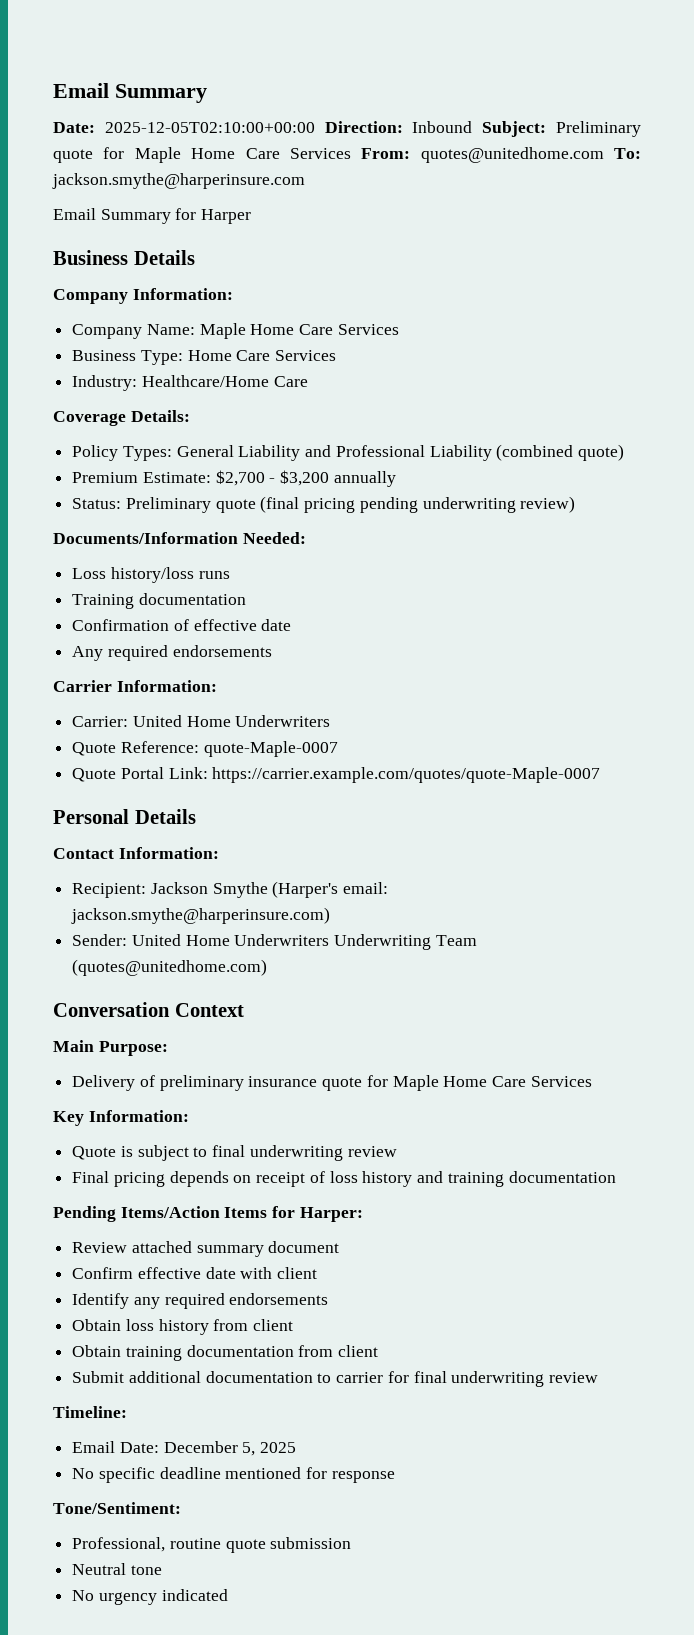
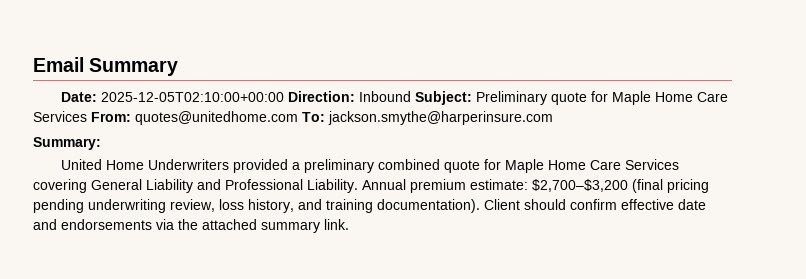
[53,208,252,224] [53,250,195,265] [53,288,233,304] [72,323,399,339] [72,350,337,365] [72,375,308,391] [53,410,190,426] [72,444,625,461] [72,470,396,487] [72,496,576,513] [53,532,306,544] [72,567,230,583] [72,593,246,609] [72,619,292,631] [72,645,272,661] [53,680,217,692] [72,715,331,727] [72,741,338,757] [72,767,601,783] [53,809,196,824] [53,847,219,859] [72,881,389,898] [71,907,331,924] [72,934,477,950] [72,959,268,976] [53,1002,244,1017] [53,1040,168,1056] [72,1075,592,1091] [53,1110,189,1126] [72,1145,397,1161] [72,1171,616,1187] [53,1206,363,1222] [72,1241,340,1257] [72,1267,318,1279] [72,1293,329,1309] [72,1319,294,1335] [72,1345,379,1361] [72,1371,599,1387] [53,1406,127,1418] [72,1441,297,1456] [72,1467,395,1483] [53,1502,181,1514] [72,1537,352,1553] [72,1563,162,1575] [72,1589,228,1605] Email Summary for Harper // Business Details // Company Information: // Company Name: Maple Home Care Services // Business Type: Home Care Services // Industry: Healthcare/Home Care // Coverage Details: // Policy Types: General Liability and Professional Liability (combined quote) // Premium Estimate: $2,700 - $3,200 annually // Status: Preliminary quote (final pricing pending underwriting review) // Documents/Information Needed: // Loss history/loss runs // Training documentation // Confirmation of effective date // Any required endorsements // Carrier Information: // Carrier: United Home Underwriters // Quote Reference: quote-Maple-0007 // Quote Portal Link: https://carrier.example.com/quotes/quote-Maple-0007 // Personal Details // Contact Information: // Recipient: Jackson Smythe (Harper's email: jackson.smythe@harperinsure.com) // Sender: United Home Underwriters Underwriting Team (quotes@unitedhome.com) // Conversation Context // Main Purpose: // Delivery of preliminary insurance quote for Maple Home Care Services // Key Information: // Quote is subject to final underwriting review // Final pricing depends on receipt of loss history and training documentation // Pending Items/Action Items for Harper: // Review attached summary document // Confirm effective date with client // Identify any required endorsements // Obtain loss history from client // Obtain training documentation from client // Submit additional documentation to carrier for final underwriting review // Timeline: // Email Date: December 5, 2025 // No specific deadline mentioned for response // Tone/Sentiment: // Professional, routine quote submission // Neutral tone // No urgency indicated -> [33,137,101,150] [61,159,680,173] [33,179,709,193] [33,199,706,213] [33,219,349,233] Summary: // United Home Underwriters provided a preliminary combined quote for Maple Home Care Services covering General Liability and Professional Liability. Annual premium estimate: $2,700–$3,200 (final pricing pending underwriting review, loss history, and training documentation). Client should confirm effective date and endorsements via the attached summary link.

